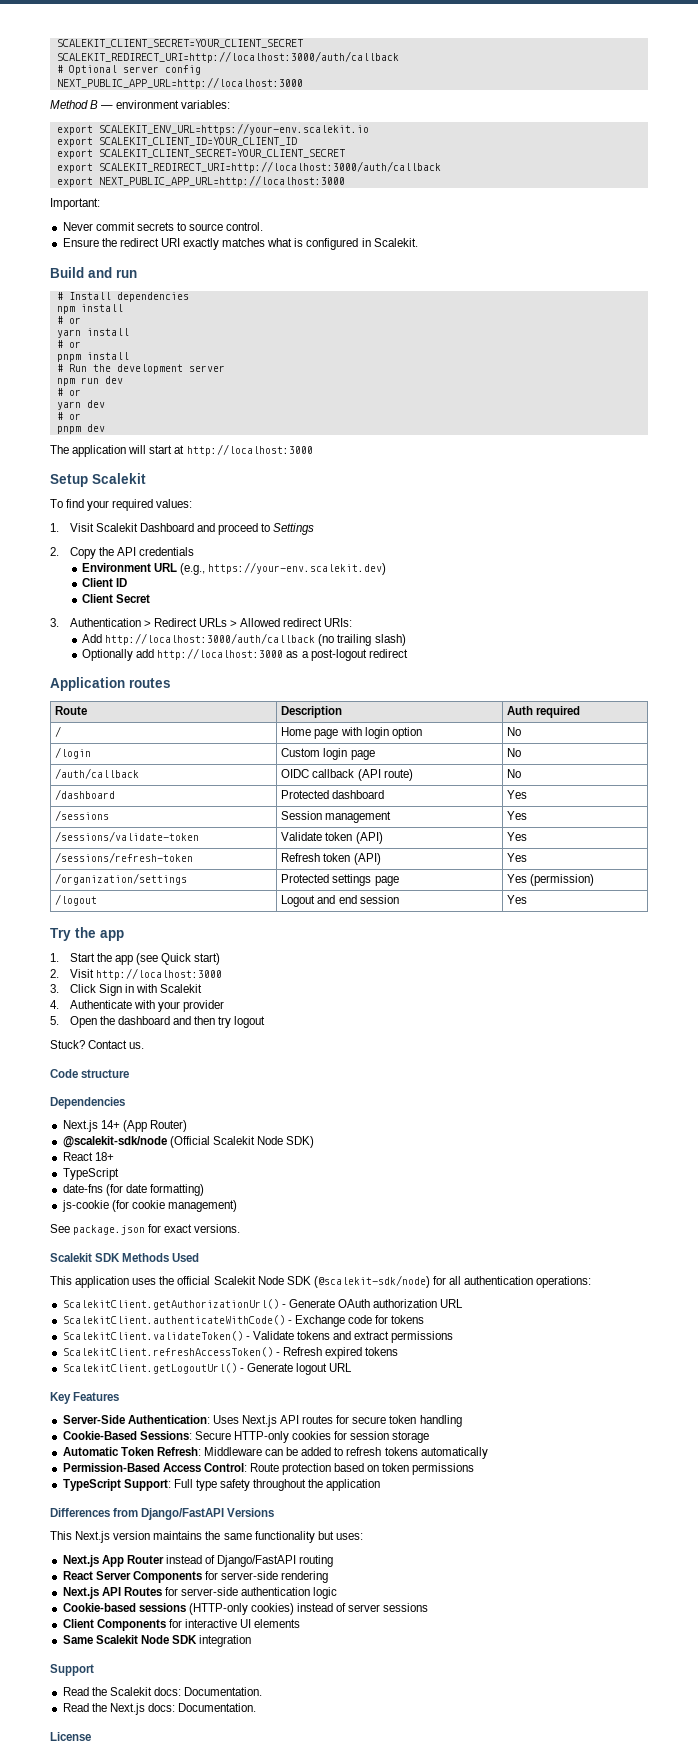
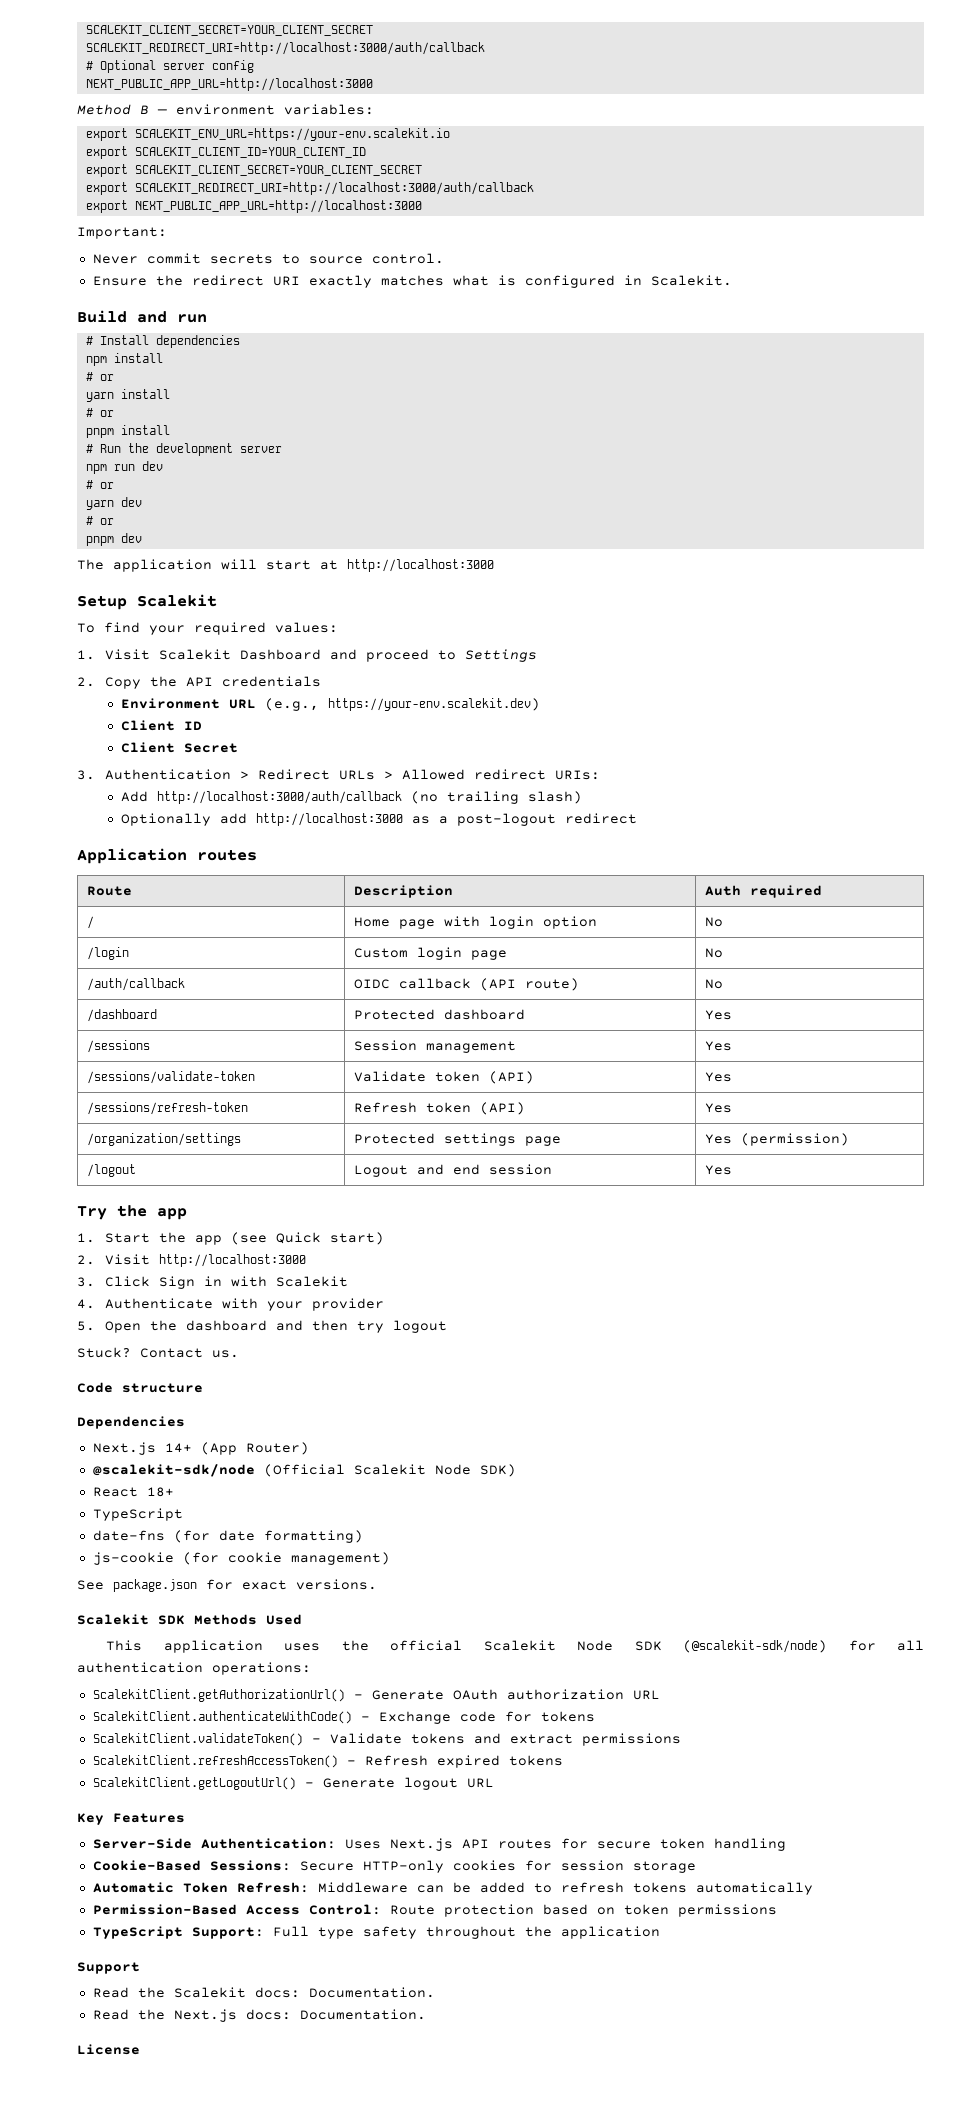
[50,1508,275,1520] [50,1531,363,1543] [62,1555,334,1567] [62,1571,329,1583] [62,1587,338,1599] [62,1603,429,1615] [62,1619,301,1631] [62,1635,252,1647] // Differences from Django/FastAPI Versions // This Next.js version maintains the same functionality but uses: // Next.js App Router instead of Django/FastAPI routing // React Server Components for server-side rendering // Next.js API Routes for server-side authentication logic // Cookie-based sessions (HTTP-only cookies) instead of server sessions // Client Components for interactive UI elements // Same Scalekit Node SDK integration -> (660, 1932) none

